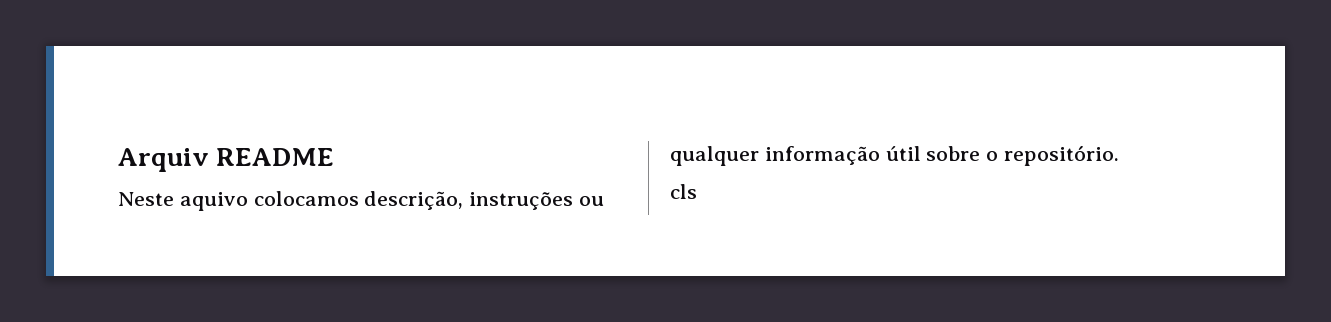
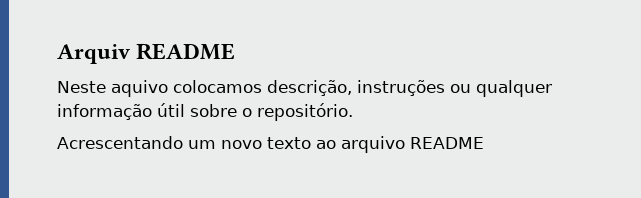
[670,184,697,199] cls -> [57,136,484,153] Acrescentando um novo texto ao arquivo README

